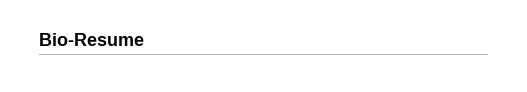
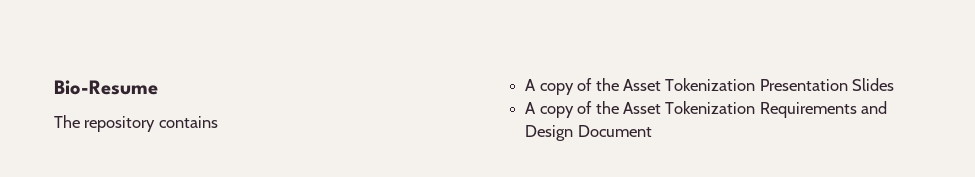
(144, 39) none -> [54,115,218,132] [525,78,895,95] [525,101,888,118] [525,125,652,141] // The repository contains // A copy of the Asset Tokenization Presentation Slides // A copy of the Asset Tokenization Requirements and Design Document

